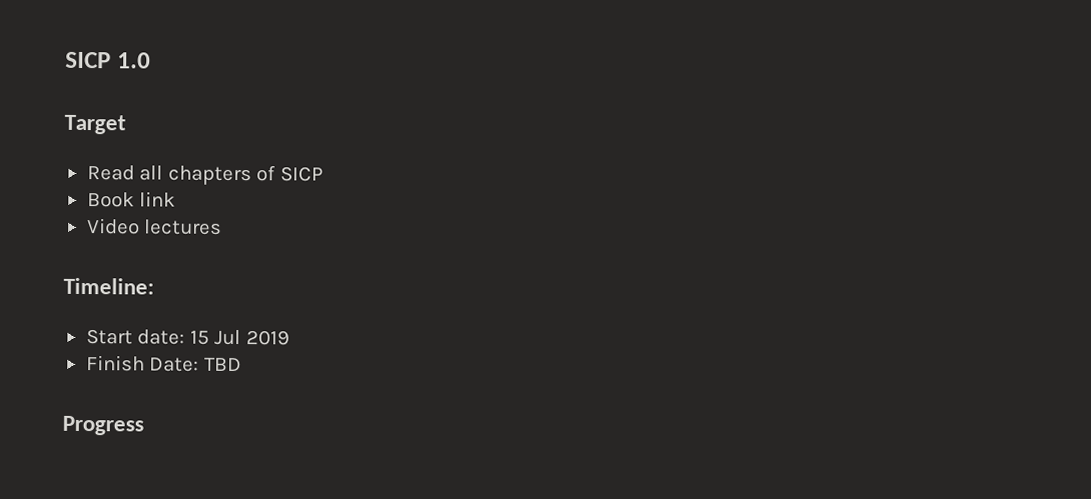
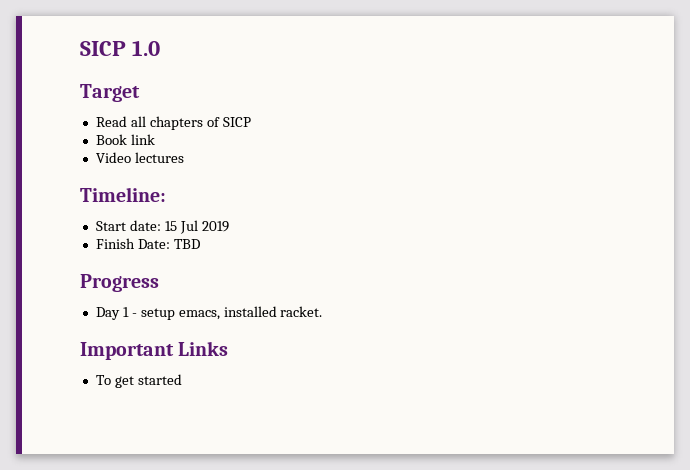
(144, 425) none -> [95,306,323,320] [80,341,229,360] [95,374,182,388] // Day 1 - setup emacs, installed racket. // Important Links // To get started

